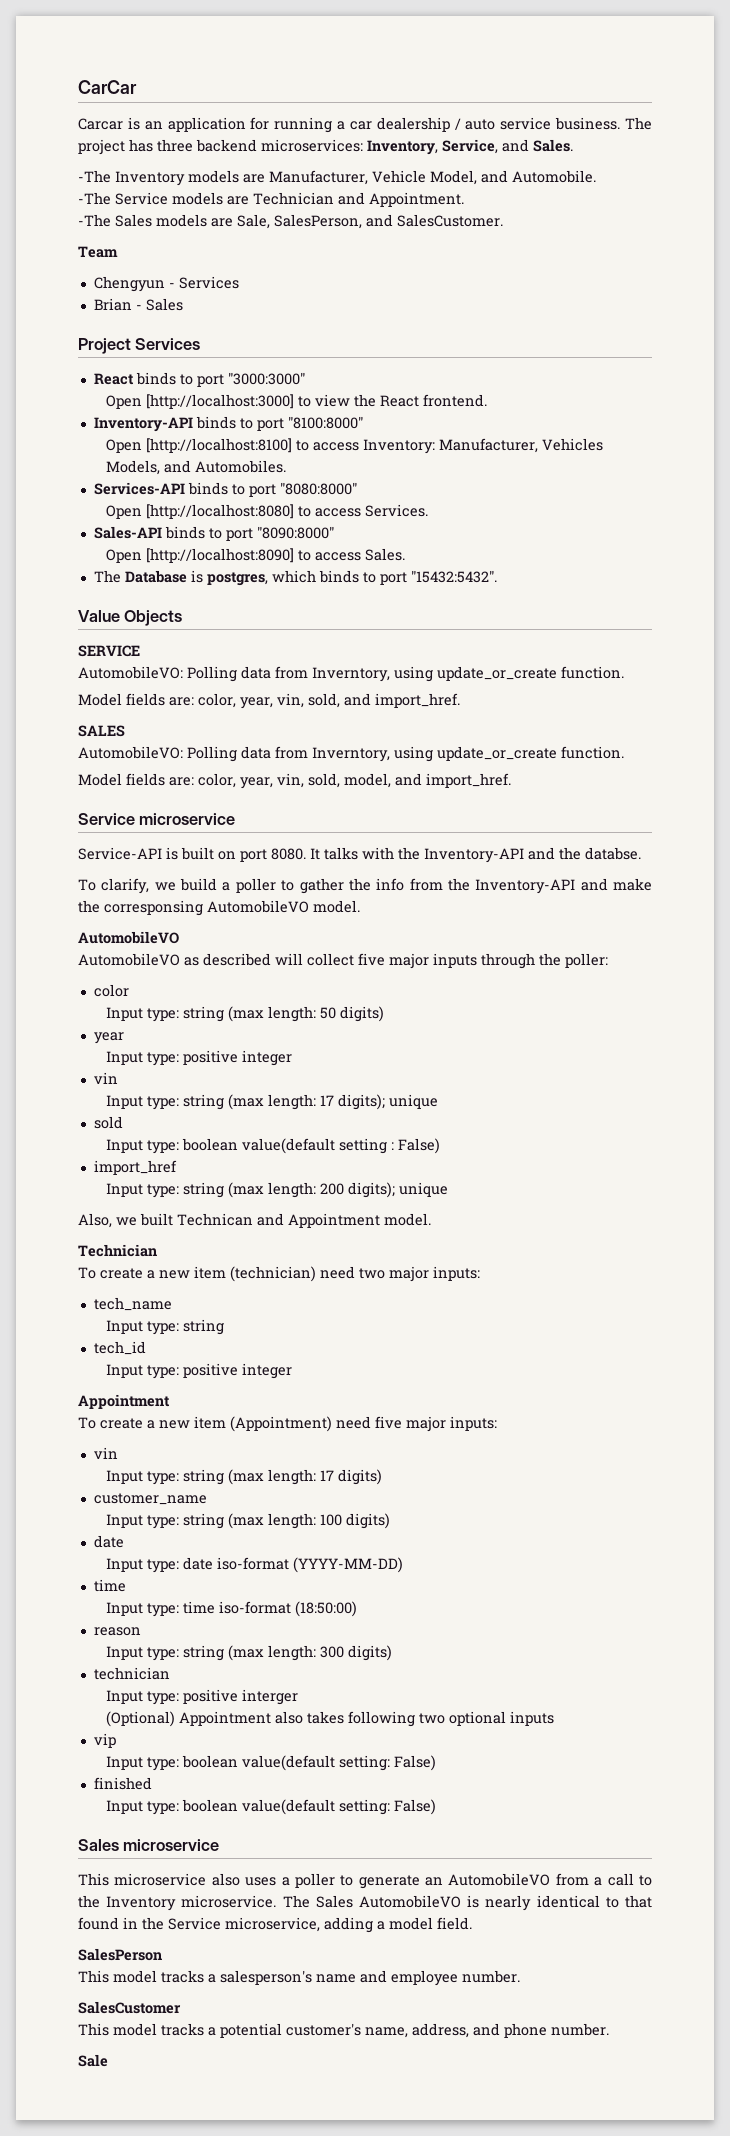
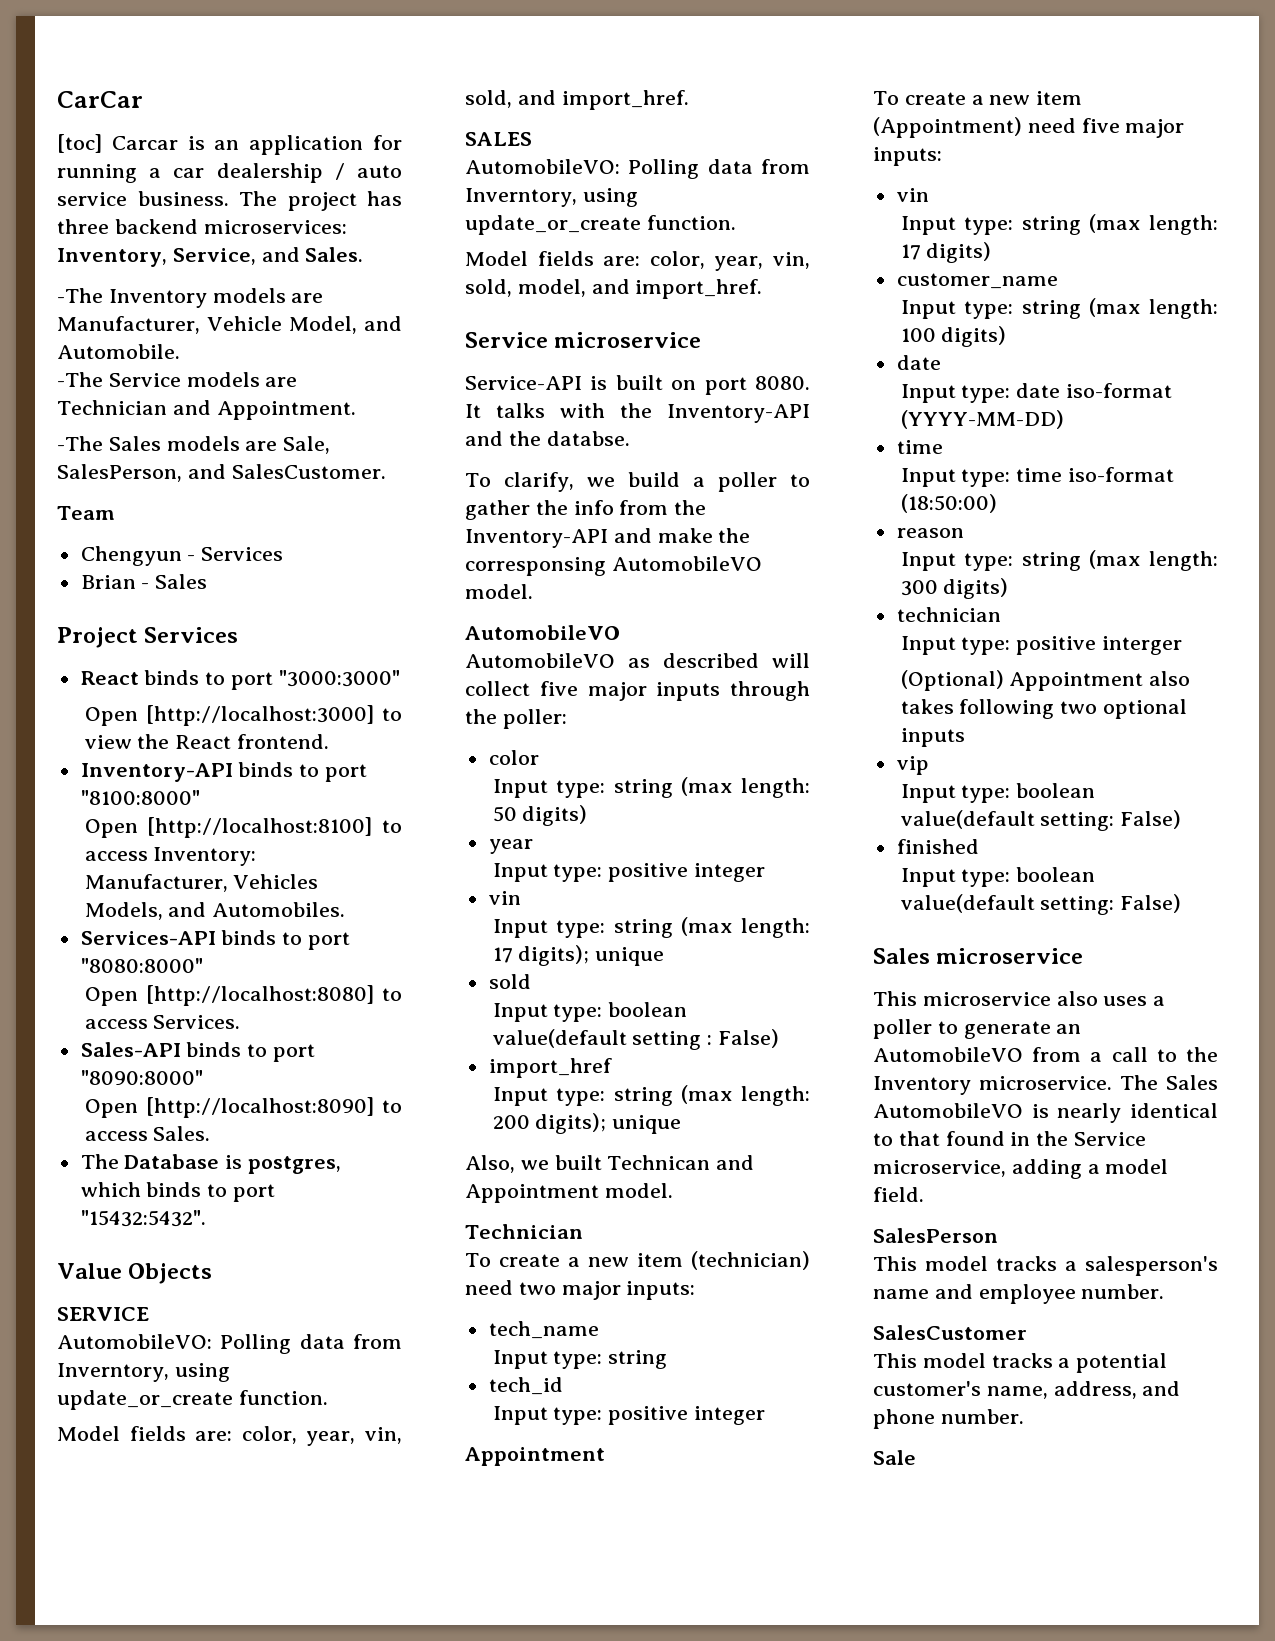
(137, 87) none -> [57,134,102,153] [toc]

